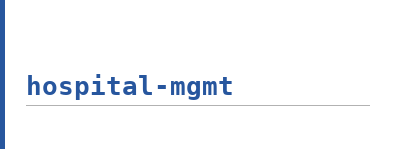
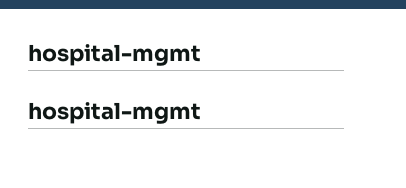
[26,74,234,100] hospital-mgmt -> [28,44,201,66] [28,102,201,124] hospital-mgmt // hospital-mgmt

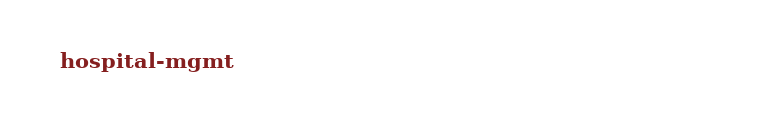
[28,44,201,66] [28,102,201,124] hospital-mgmt // hospital-mgmt -> [60,52,234,72] hospital-mgmt

